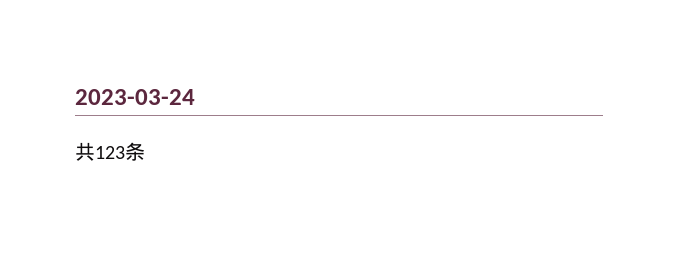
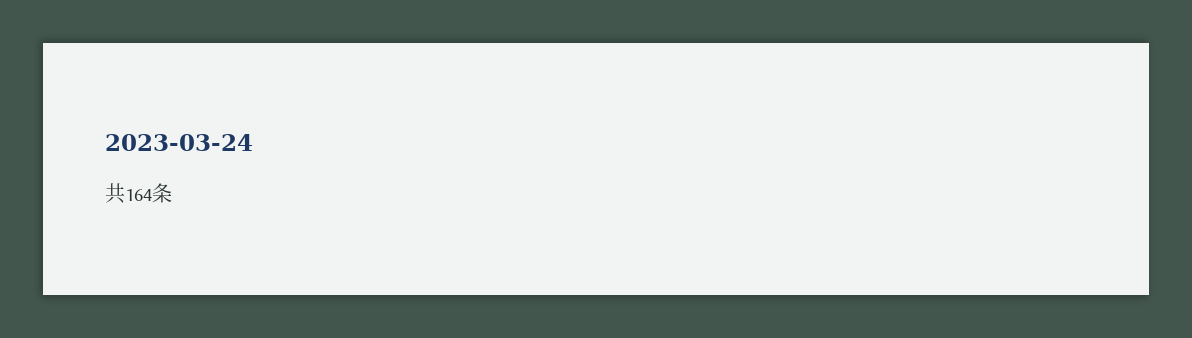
[95,146,125,159] 123 -> [125,189,152,201] 164

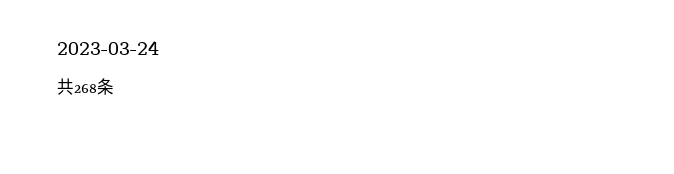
[125,189,152,201] 164 -> [74,84,97,93] 268

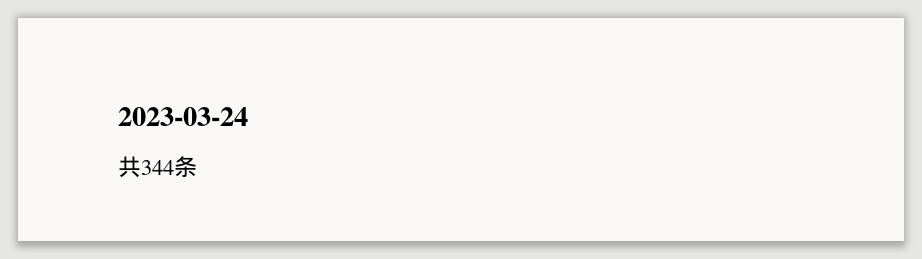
[74,84,97,93] 268 -> [141,160,174,175] 344

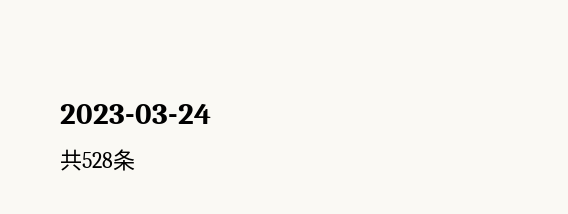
[141,160,174,175] 344 -> [82,152,113,168] 528

